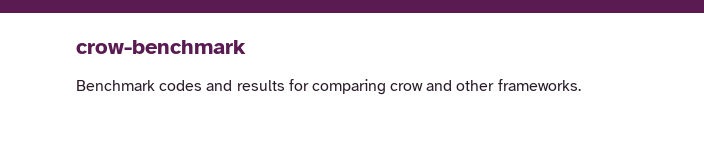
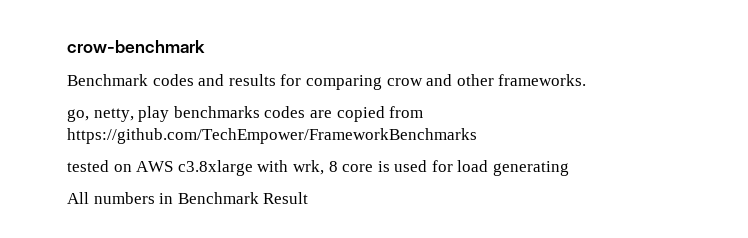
(581, 85) none -> [67,106,424,122] [67,128,477,144] [67,160,570,176] [67,192,309,204] // go, netty, play benchmarks codes are copied from https://github.com/TechEmpower/FrameworkBenchmarks // tested on AWS c3.8xlarge with wrk, 8 core is used for load generating // All numbers in Benchmark Result

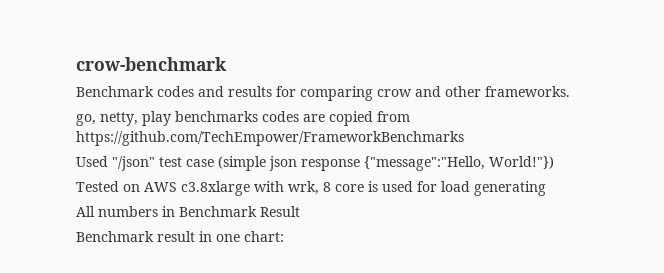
[67,160,109,172] tested -> [76,156,554,171] [76,181,119,192] Used "/json" test case (simple json response {"message":"Hello, World!"}) // Tested
(309, 198) none -> [76,231,284,242] // Benchmark result in one chart:

